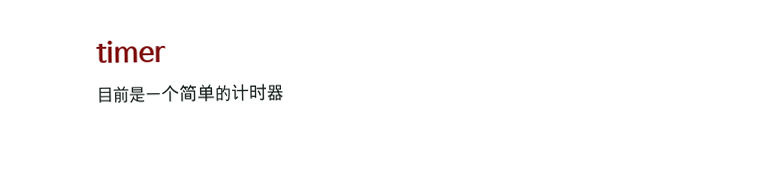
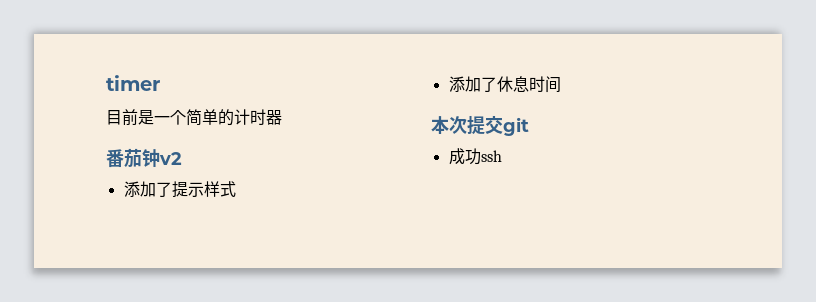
(284, 92) none -> [106,148,182,168] [123,181,236,198] [448,76,561,93] [431,115,529,136] [448,148,502,165] // 番茄钟v2 // 添加了提示样式 // 添加了休息时间 // 本次提交git // 成功ssh

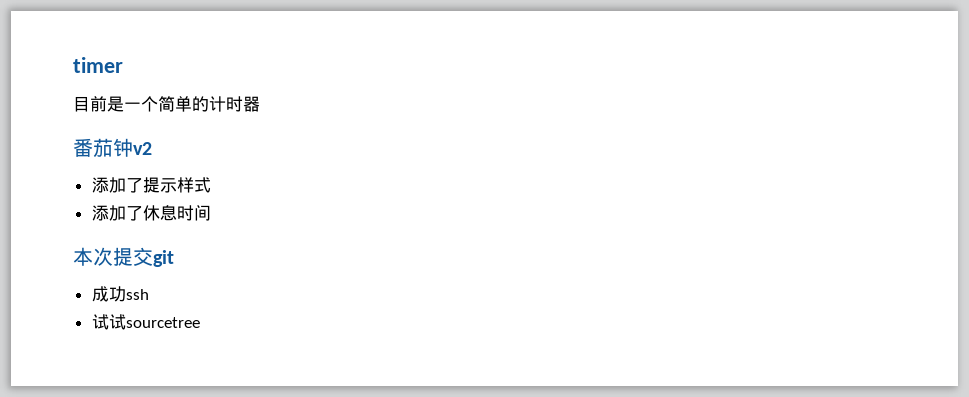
(502, 156) none -> [91,314,200,330] // 试试sourcetree

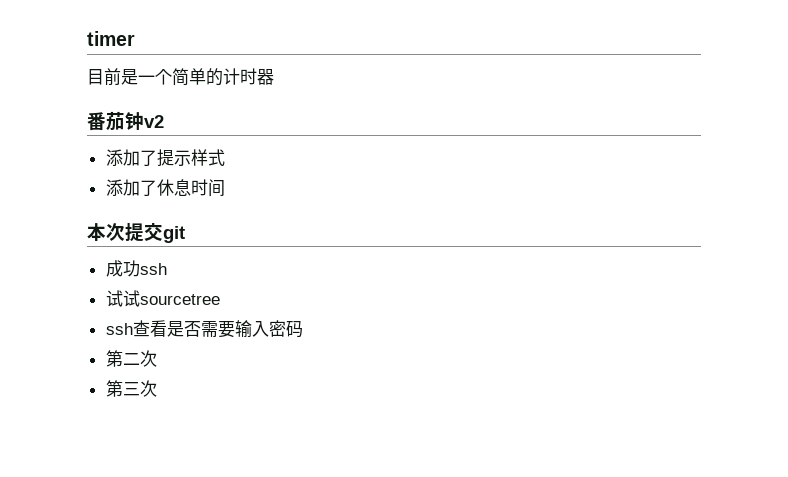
(200, 322) none -> [105,320,303,338] [105,350,157,367] [105,380,157,397] // ssh查看是否需要输入密码 // 第二次 // 第三次

